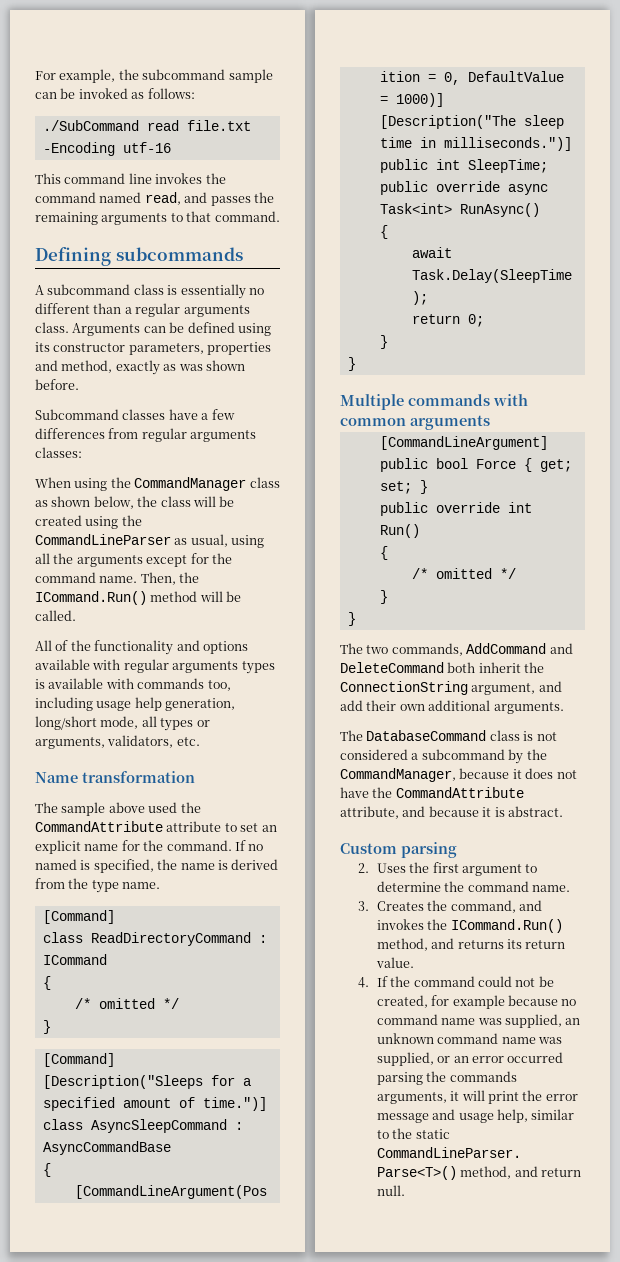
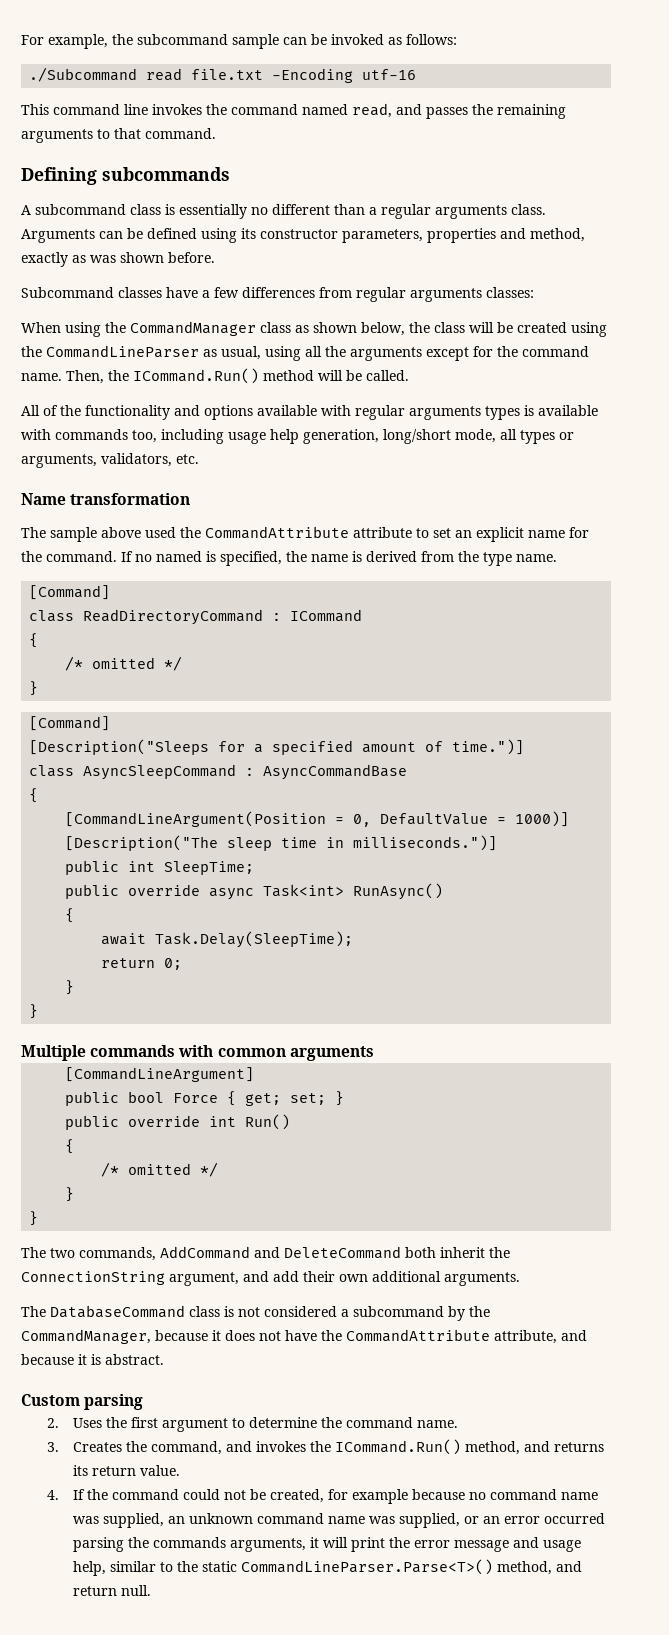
[42,120,139,131] ./SubCommand -> [29,67,138,82] ./Subcommand

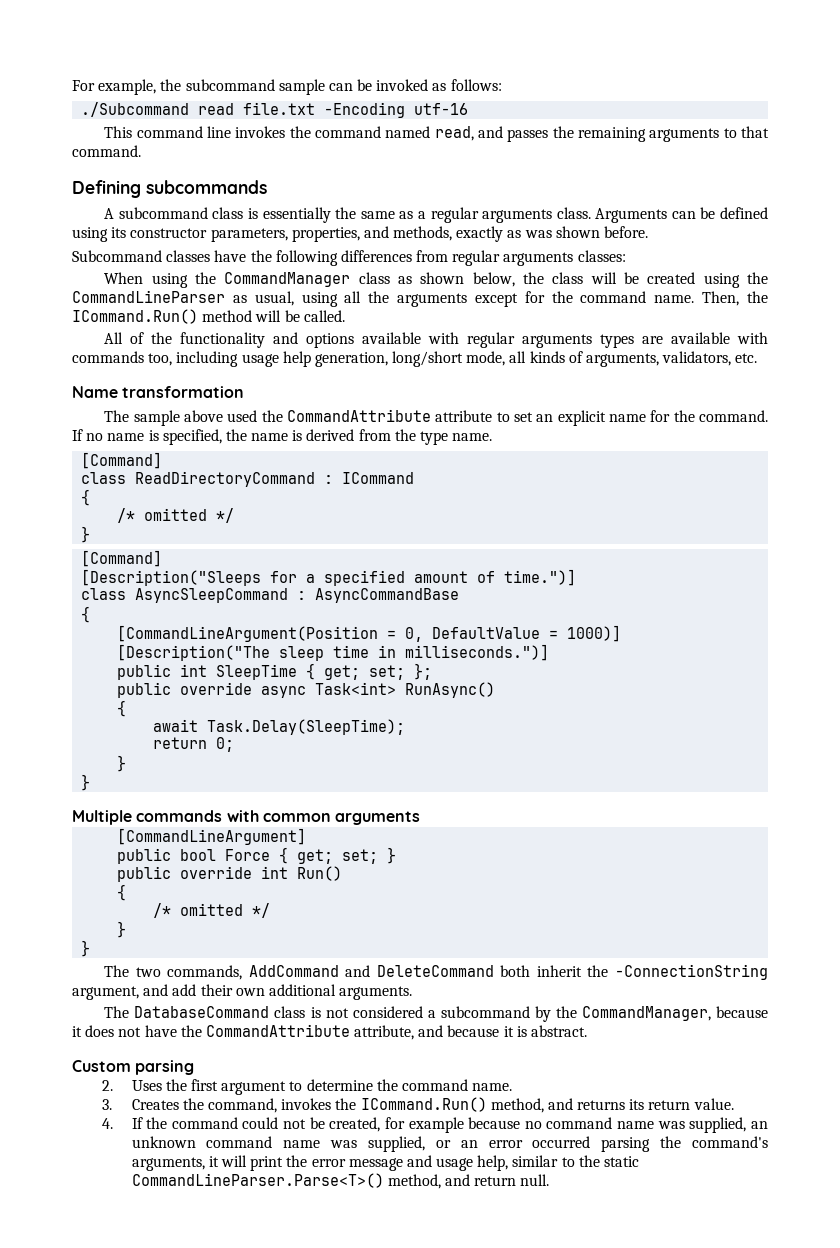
[251,204,365,215] no different than -> [335,207,414,219] the same as
[427,228,585,243] properties and method, -> [291,226,453,242] properties, and methods,
[202,287,239,298] a few -> [250,250,338,266] the following
[524,405,534,416] is -> [642,336,664,344] are
[520,430,574,444] types or -> [529,351,583,363] kinds of
[156,551,202,562] named -> [107,433,145,441] name
[164,861,255,875] SleepTime; -> [216,663,433,680] SleepTime { get; set; };
[21,1271,165,1285] ConnectionString -> [615,964,768,980] -ConnectionString
[225,1441,252,1452] and -> (277, 1105) none
[152,1537,226,1548] commands -> [692,1136,768,1148] command's

